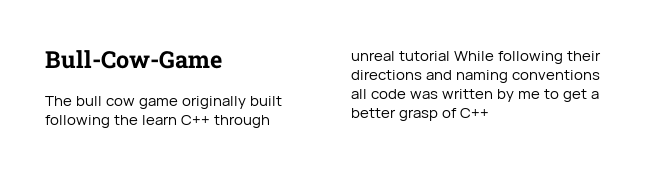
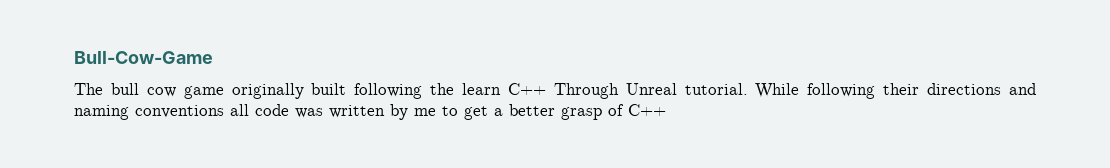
[214,115,271,128] [351,51,451,61] through unreal tutorial -> [553,83,748,99] Through Unreal tutorial.

